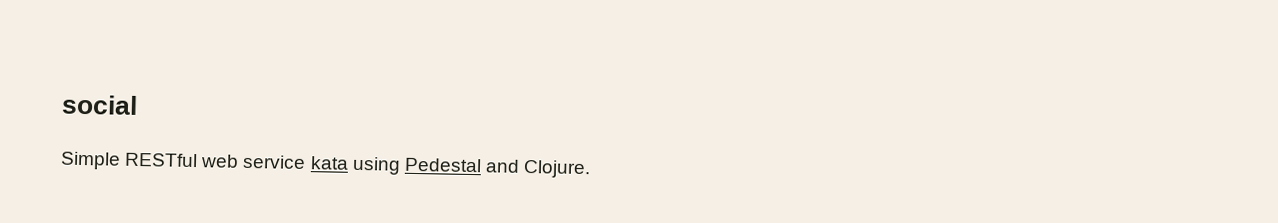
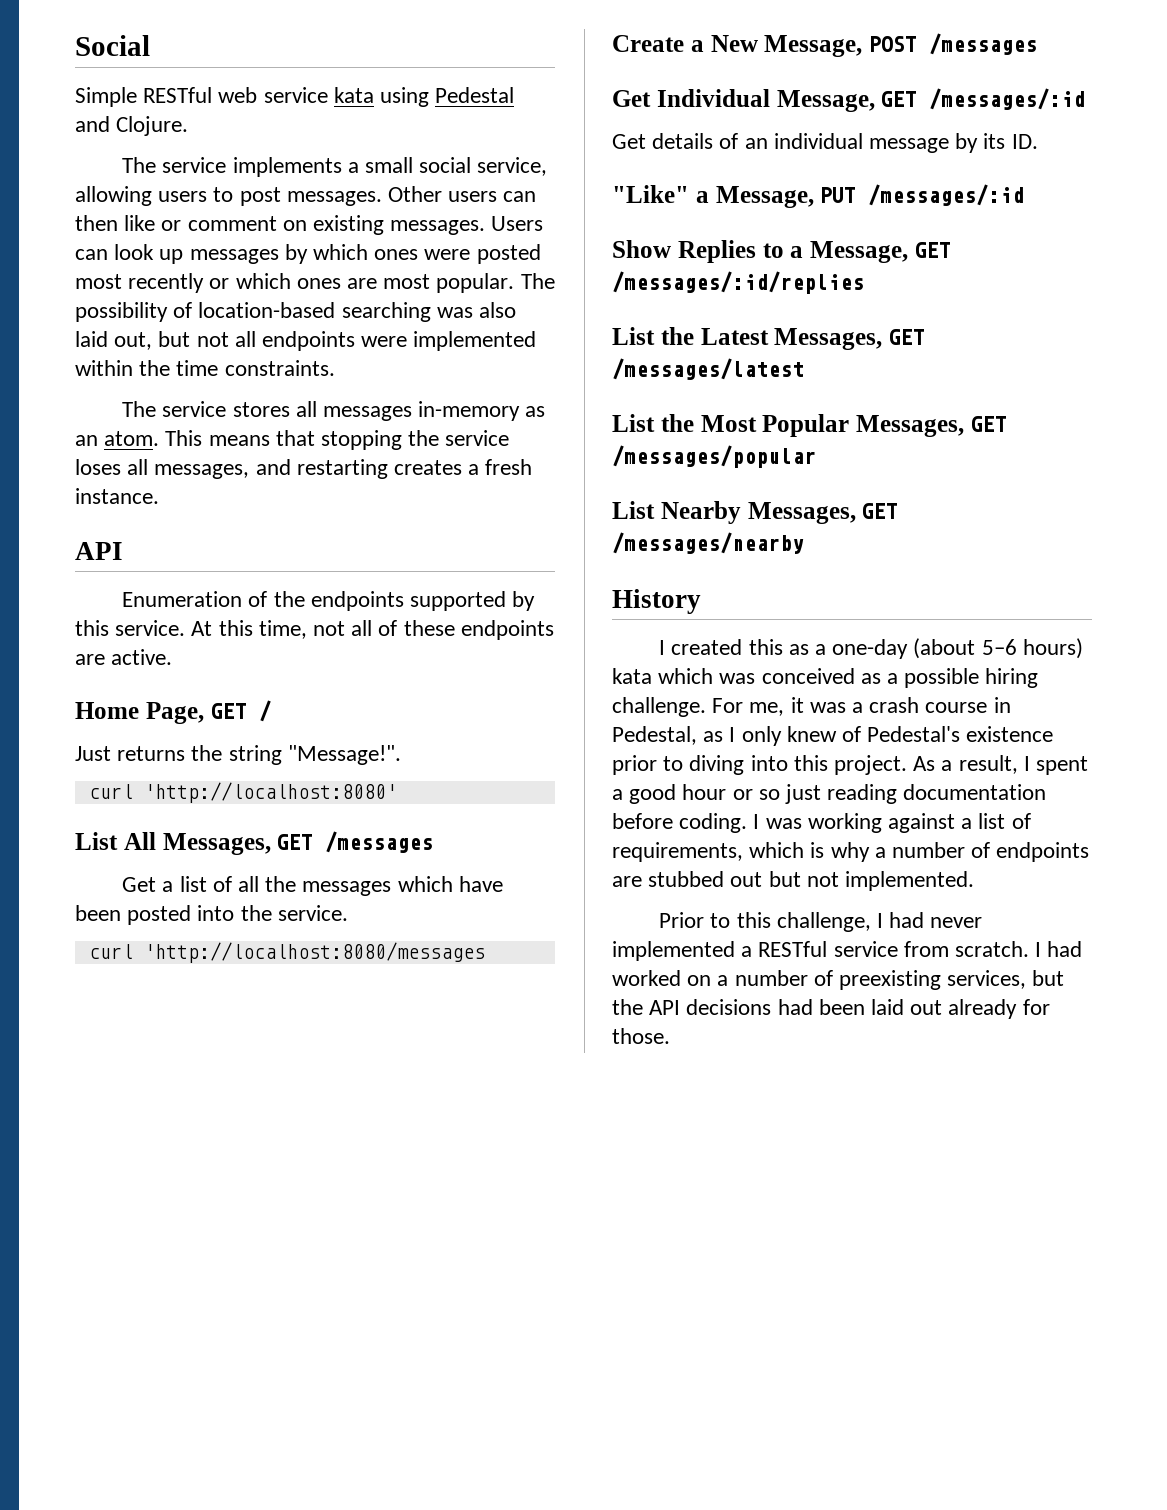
[61,94,138,115] social -> [75,35,150,56] Social
(592, 169) none -> [122,157,548,177] [75,186,537,206] [75,215,544,235] [75,244,541,264] [75,273,555,293] [75,302,517,322] [75,331,537,351] [75,360,335,376] [122,401,546,421] [75,430,510,450] [75,459,533,479] [75,488,159,504] [75,542,123,560] [122,591,536,611] [75,620,554,640] [75,649,173,665] [75,700,271,724] [75,745,401,765] [88,782,397,803] [75,831,434,855] [122,876,503,896] [75,905,348,925] [88,942,485,963] [612,33,1037,57] [612,88,1086,112] [612,133,1038,153] [612,184,1025,208] [612,240,951,263] [612,271,864,294] [612,327,925,350] [612,358,804,380] [612,414,1007,437] [612,445,816,468] [612,501,899,524] [612,532,804,554] [612,589,701,614] [659,638,1083,659] [612,668,1039,688] [612,697,1011,717] [612,726,1054,746] [612,755,1089,775] [612,784,1047,804] [612,813,1031,833] [612,842,1090,862] [612,871,975,891] [659,912,983,932] [612,941,1083,961] [612,970,1065,990] [612,999,1050,1019] [612,1028,670,1044] // The service implements a small social service, allowing users to post messages. Other users can then like or comment on existing messages. Users can look up messages by which ones were posted most recently or which ones are most popular. The possibility of location-based searching was also laid out, but not all endpoints were implemented within the time constraints. // The service stores all messages in-memory as an atom. This means that stopping the service loses all messages, and restarting creates a fresh instance. // API // Enumeration of the endpoints supported by this service. At this time, not all of these endpoints are active. // Home Page, GET / // Just returns the string "Message!". // curl 'http://localhost:8080' // List All Messages, GET /messages // Get a list of all the messages which have been posted into the service. // curl 'http://localhost:8080/messages // Create a New Message, POST /messages // Get Individual Message, GET /messages/:id // Get details of an individual message by its ID. // "Like" a Message, PUT /messages/:id // Show Replies to a Message, GET /messages/:id/replies // List the Latest Messages, GET /messages/latest // List the Most Popular Messages, GET /messages/popular // List Nearby Messages, GET /messages/nearby // History // I created this as a one-day (about 5–6 hours) kata which was conceived as a possible hiring challenge. For me, it was a crash course in Pedestal, as I only knew of Pedestal's existence prior to diving into this project. As a result, I spent a good hour or so just reading documentation before coding. I was working against a list of requirements, which is why a number of endpoints are stubbed out but not implemented. // Prior to this challenge, I had never implemented a RESTful service from scratch. I had worked on a number of preexisting services, but the API decisions had been laid out already for those.

